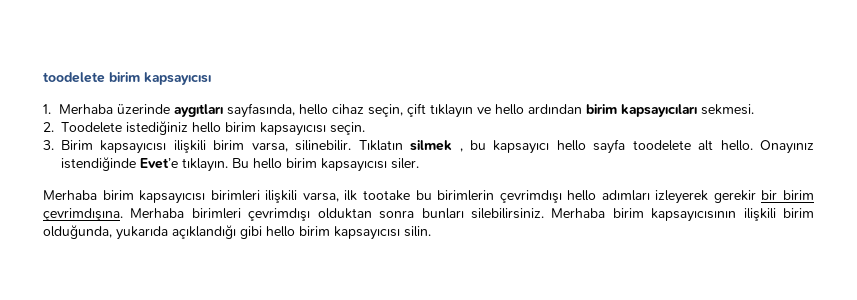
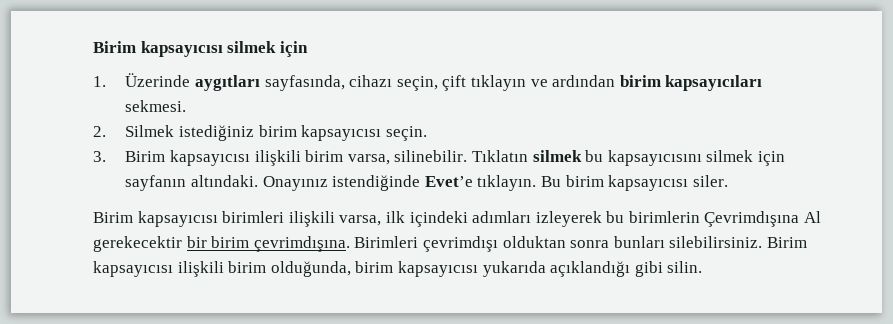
[43,72,211,85] toodelete birim kapsayıcısı -> [93,41,308,57] Birim kapsayıcısı silmek için
[59,103,365,118] Merhaba üzerinde aygıtları sayfasında, hello cihaz -> [125,73,393,91] Üzerinde aygıtları sayfasında, cihazı
[495,104,525,115] hello -> (548, 83) none
[61,121,221,135] Toodelete istediğiniz hello -> [125,125,255,141] Silmek istediğiniz
[459,139,753,154] , bu kapsayıcı hello sayfa toodelete alt hello. -> [585,150,785,166] [125,175,259,191] bu kapsayıcısını silmek için sayfanın altındaki.
[253,158,282,169] hello -> (561, 181) none
[43,190,134,200] Merhaba birim -> [93,212,133,223] Birim
[362,190,756,204] tootake bu birimlerin çevrimdışı hello adımları izleyerek gerekir -> [409,211,822,227] [93,236,182,252] içindeki adımları izleyerek bu birimlerin Çevrimdışına Al gerekecektir
[130,208,241,219] Merhaba birimleri -> [354,236,419,248] Birimleri
[551,208,737,222] Merhaba birim kapsayıcısının -> [766,237,807,248] [93,261,173,277] Birim kapsayıcısı
(112, 232) none -> [355,261,478,277] birim kapsayıcısı
[266,226,400,240] hello birim kapsayıcısı -> (663, 269) none

